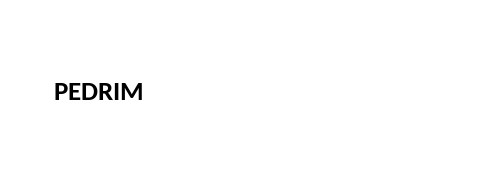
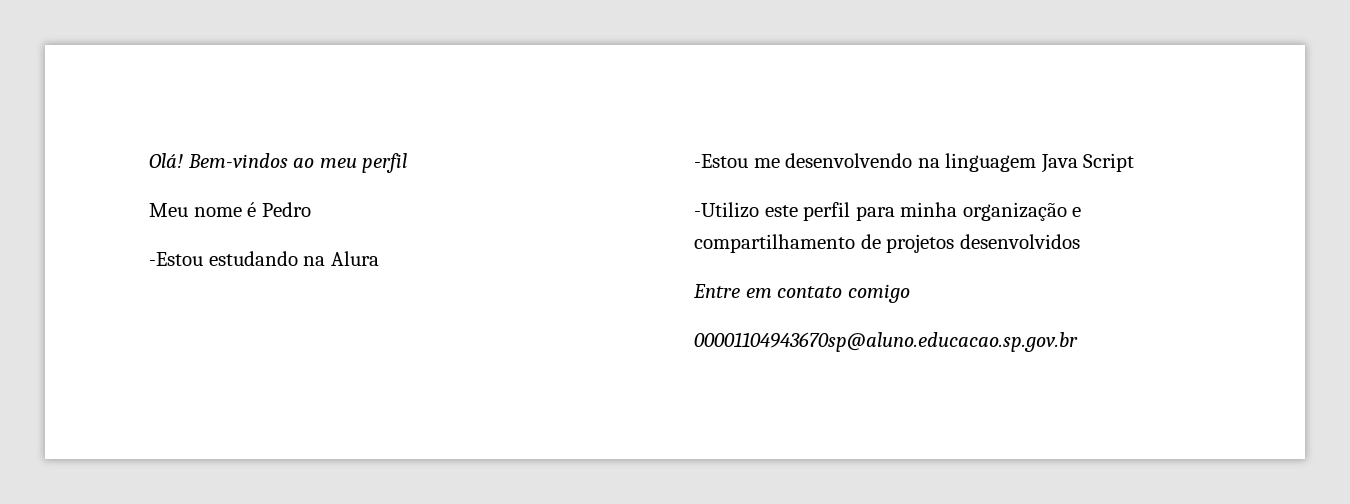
[54,83,144,100] PEDRIM -> [149,153,408,173] [149,202,311,217] [149,251,379,266] [694,153,1135,173] [694,202,1082,221] [694,234,1080,253] [693,284,910,303] [694,332,1078,352] Olá! Bem-vindos ao meu perfil // Meu nome é Pedro // -Estou estudando na Alura // -Estou me desenvolvendo na linguagem Java Script // -Utilizo este perfil para minha organização e compartilhamento de projetos desenvolvidos // Entre em contato comigo // 00001104943670sp@aluno.educacao.sp.gov.br

